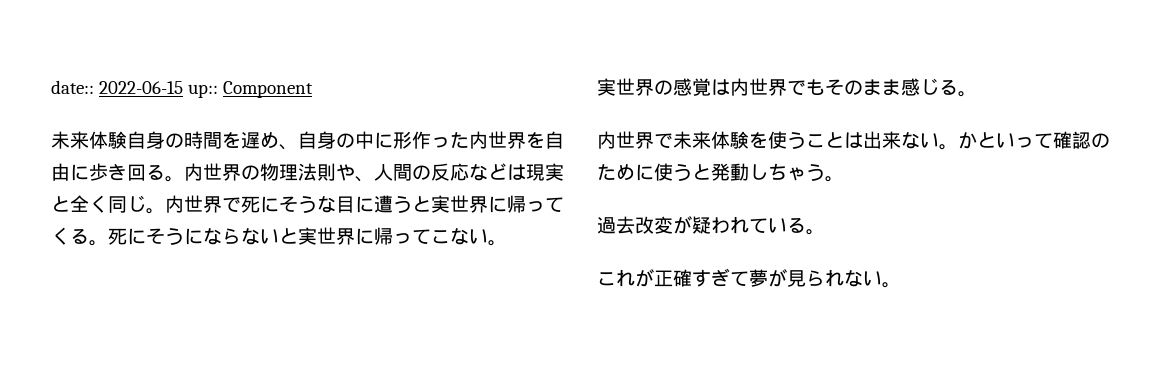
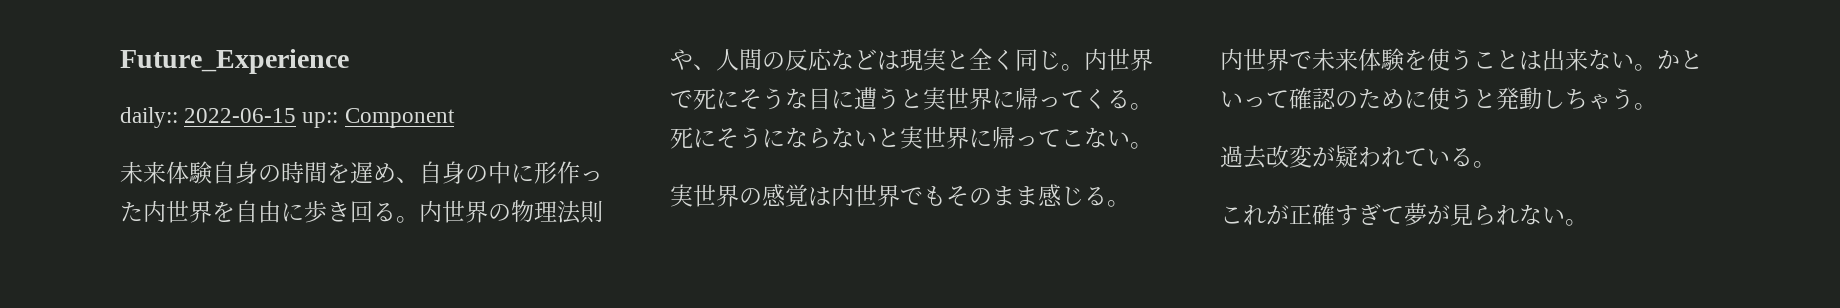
[51,80,94,94] date:: -> [120,49,349,74] [120,107,178,128] Future_Experience // daily::

